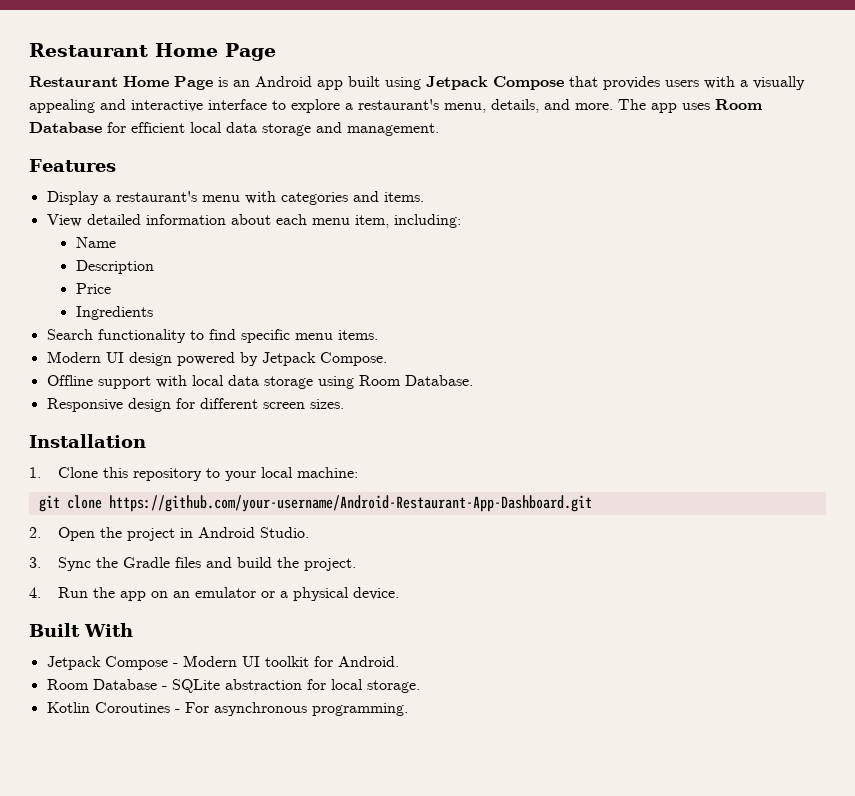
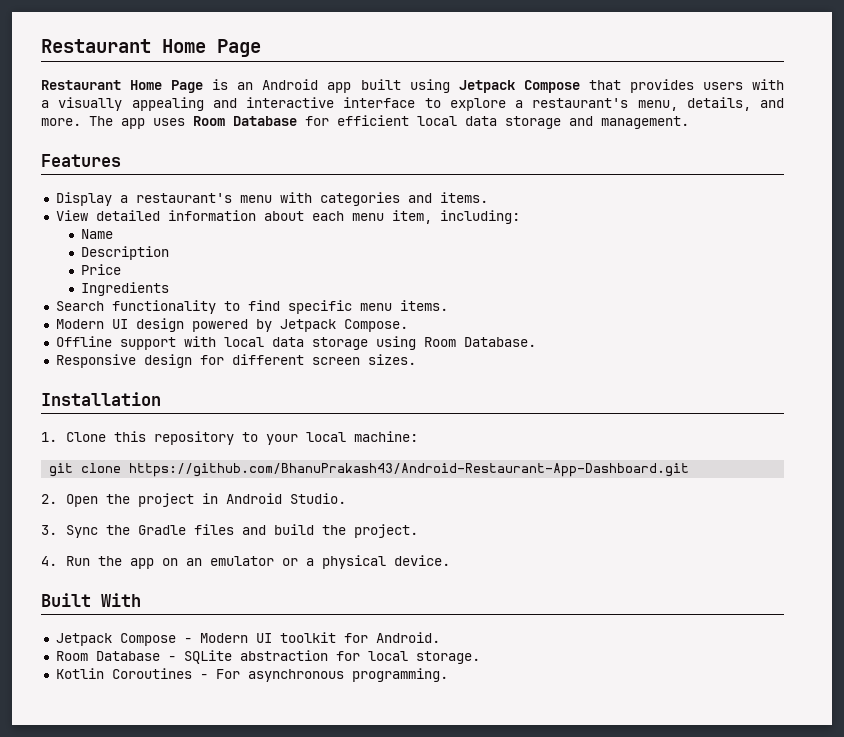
[108,495,592,512] https://github.com/your-username/Android-Restaurant-App-Dashboard.git -> [129,463,690,477] https://github.com/BhanuPrakash43/Android-Restaurant-App-Dashboard.git

